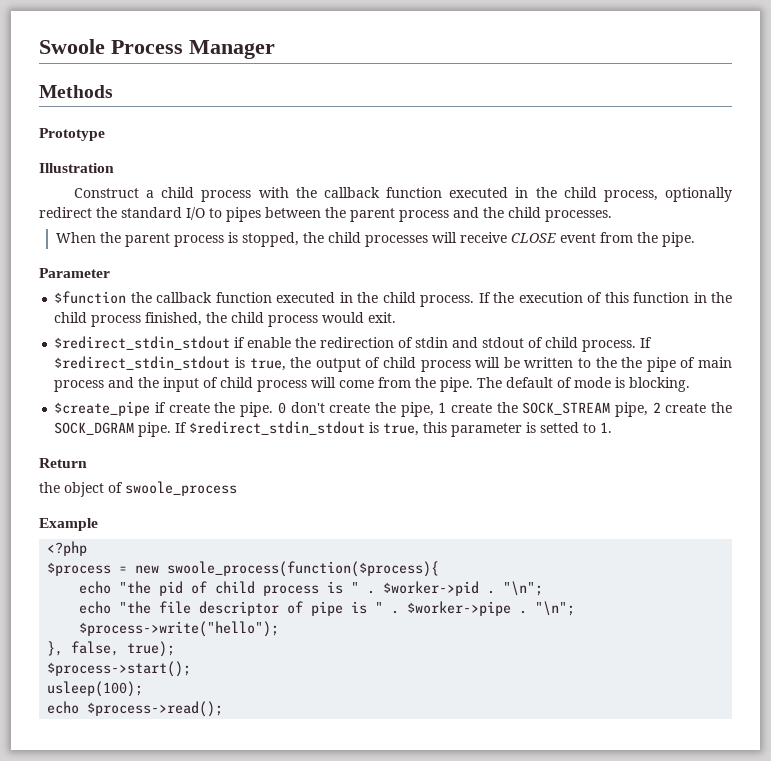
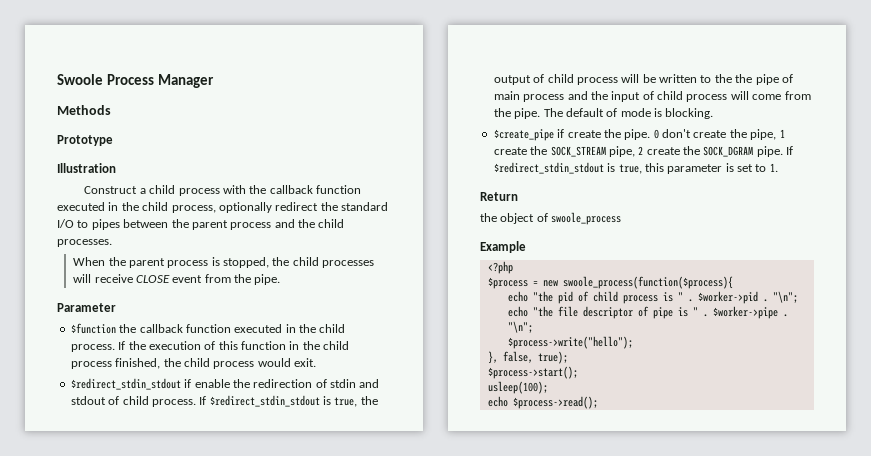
[540,422,580,433] setted -> [737,164,753,172] set

